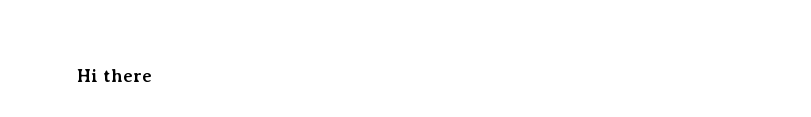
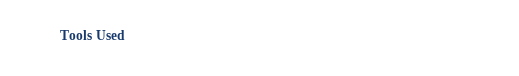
[77,69,152,82] Hi there -> [60,30,125,40] Tools Used

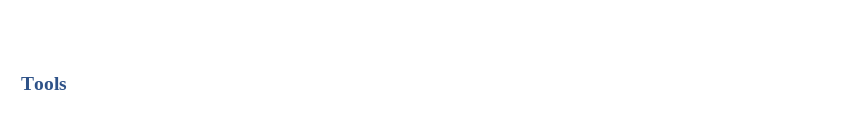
[95,30,125,40] Used -> (67, 83) none

